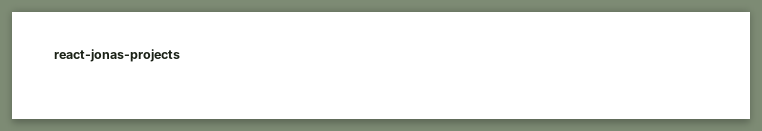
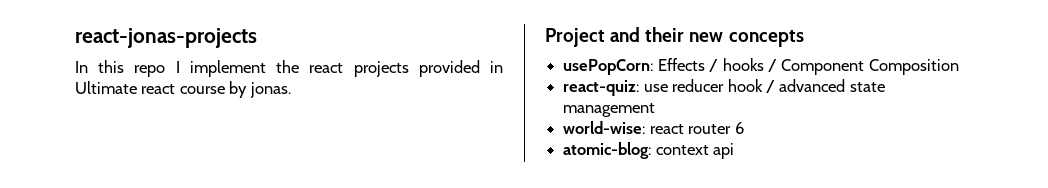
(180, 55) none -> [75,60,504,77] [75,81,291,98] [545,27,804,47] [563,58,959,75] [563,79,885,96] [563,103,656,117] [563,121,744,134] [563,142,735,159] // In this repo I implement the react projects provided in Ultimate react course by jonas. // Project and their new concepts // usePopCorn: Effects / hooks / Component Composition // react-quiz: use reducer hook / advanced state management // world-wise: react router 6 // atomic-blog: context api

